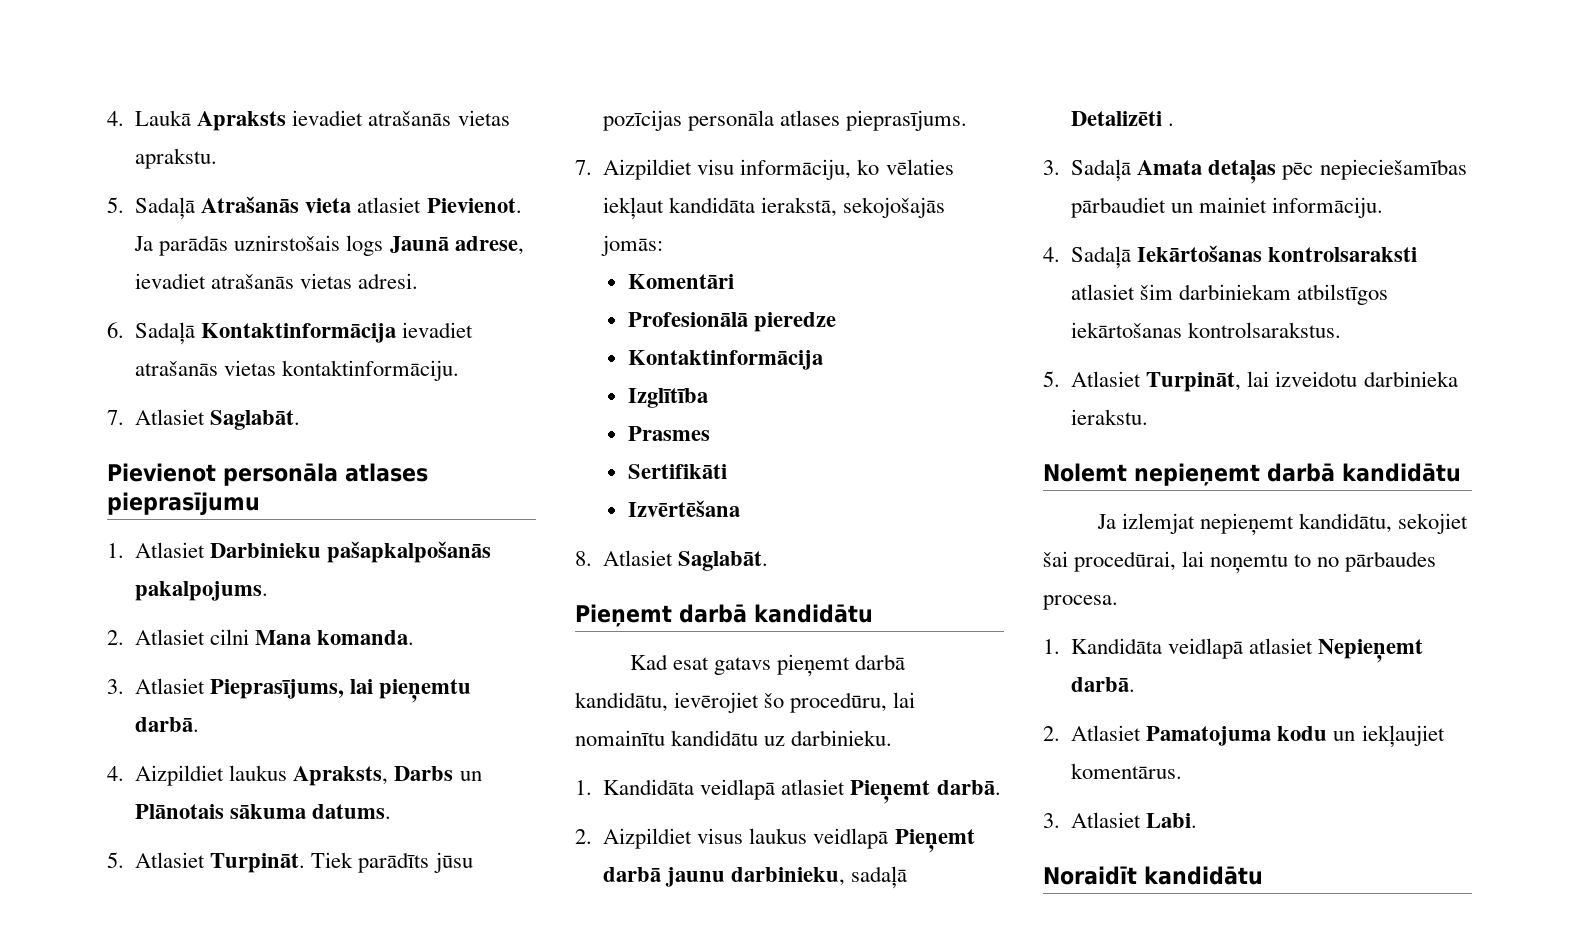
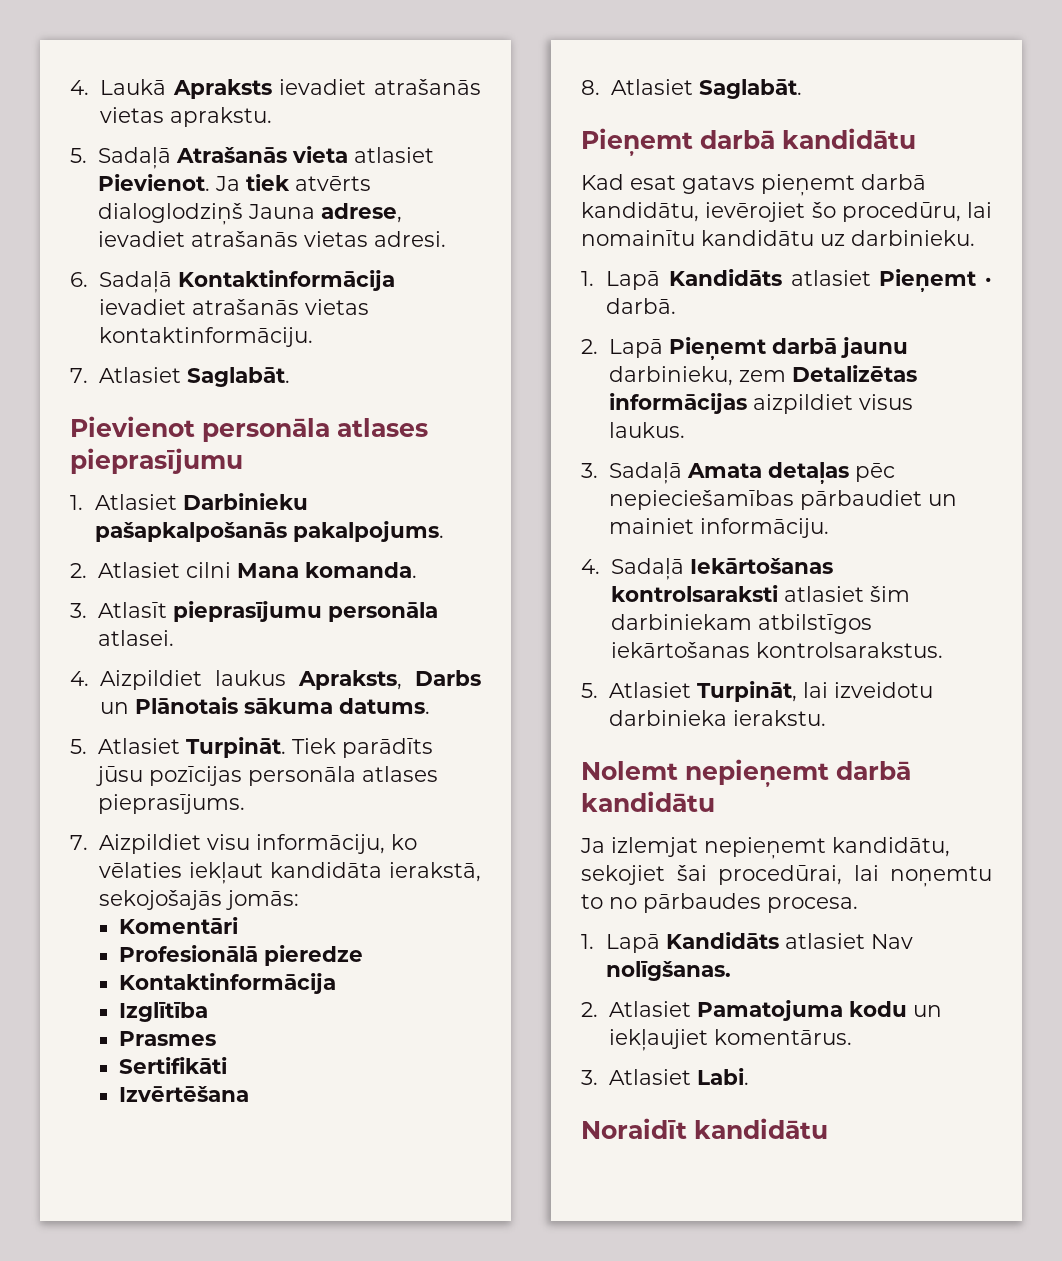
[159,235,449,256] parādās uznirstošais logs Jaunā -> [245,174,371,191] [97,203,315,225] tiek atvērts dialoglodziņš Jauna
[135,678,472,703] [135,717,200,732] Atlasiet Pieprasījums, lai pieņemtu darbā. -> [97,601,438,622] [97,630,174,646] Atlasīt pieprasījumu personāla atlasei.
[603,779,776,800] Kandidāta veidlapā -> [606,269,783,290] Lapā Kandidāts
[936,780,1001,795] [575,828,975,853] [603,866,908,889] [1071,111,1175,126] darbā. // 2. Aizpildiet visus laukus veidlapā Pieņemt darbā jaunu darbinieku, sadaļā Detalizēti . -> [985,277,992,286] [606,298,677,314] [581,337,908,360] [608,365,917,386] [608,393,913,414] [608,422,685,438] · darbā. // 2. Lapā Pieņemt darbā jaunu darbinieku, zem Detalizētas informācijas aizpildiet visus laukus.
[1071,638,1424,663] [1071,677,1136,692] Kandidāta veidlapā atlasiet Nepieņemt darbā. -> [606,932,914,953] [606,961,732,981] Lapā Kandidāts atlasiet Nav nolīgšanas.

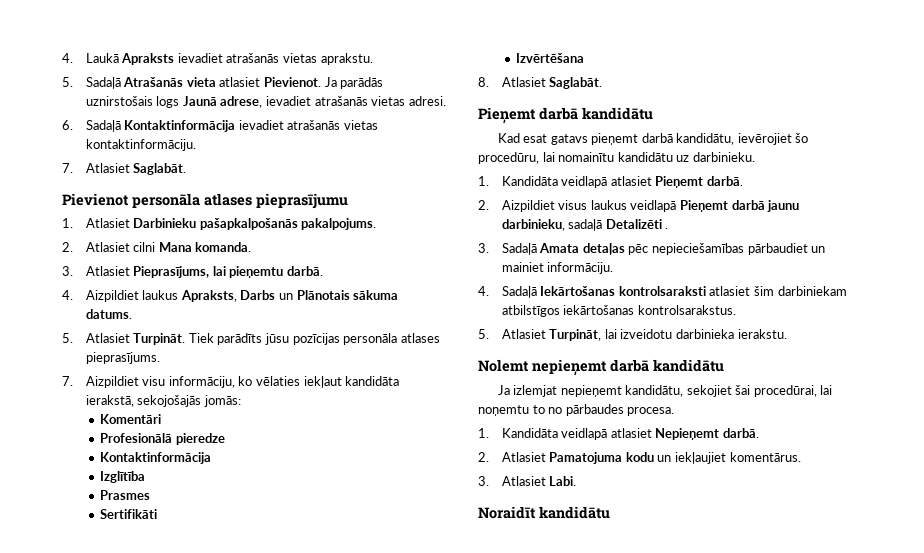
[245,174,371,191] [97,203,315,225] tiek atvērts dialoglodziņš Jauna -> [340,77,384,89] [85,96,217,108] parādās uznirstošais logs Jaunā
[97,601,438,622] [97,630,174,646] Atlasīt pieprasījumu personāla atlasei. -> [85,266,323,278] Atlasiet Pieprasījums, lai pieņemtu darbā.
[606,269,783,290] Lapā Kandidāts -> [501,176,608,188] Kandidāta veidlapā
[985,277,992,286] [606,298,677,314] [581,337,908,360] [608,365,917,386] [608,393,913,414] [608,422,685,438] · darbā. // 2. Lapā Pieņemt darbā jaunu darbinieku, zem Detalizētas informācijas aizpildiet visus laukus. -> [706,176,743,186] [478,200,800,212] [501,219,669,231] darbā. // 2. Aizpildiet visus laukus veidlapā Pieņemt darbā jaunu darbinieku, sadaļā Detalizēti .
[606,932,914,953] [606,961,732,981] Lapā Kandidāts atlasiet Nav nolīgšanas. -> [501,428,759,440] Kandidāta veidlapā atlasiet Nepieņemt darbā.

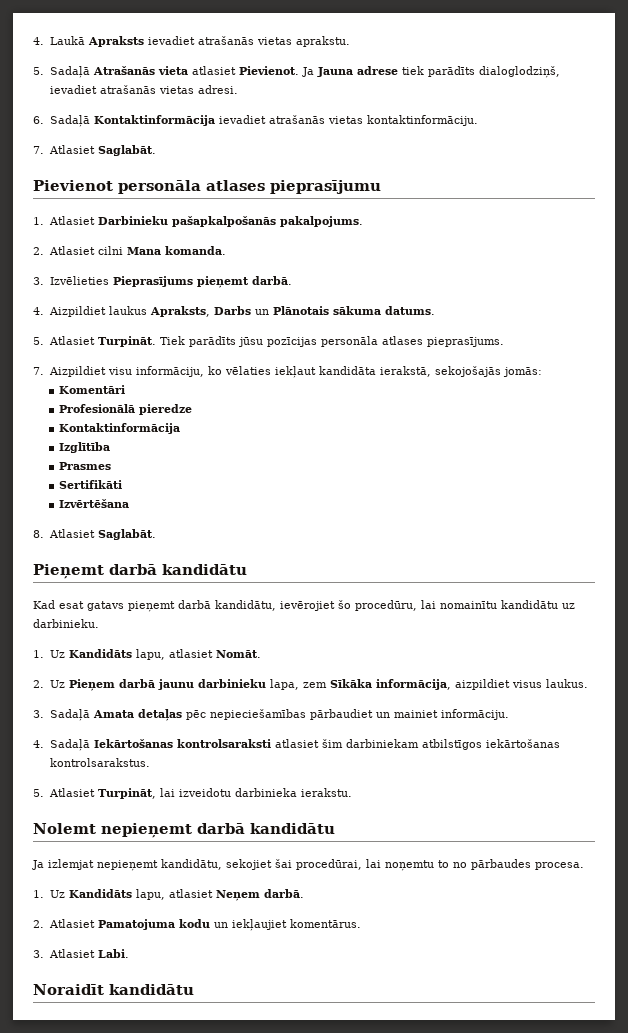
[340,77,384,89] [85,96,263,108] parādās uznirstošais logs Jaunā adrese, -> [316,66,560,78] Jauna adrese tiek parādīts dialoglodziņš,
[85,266,284,278] Atlasiet Pieprasījums, lai pieņemtu -> [49,276,249,288] Izvēlieties Pieprasījums pieņemt
[501,176,743,188] [478,200,800,212] [501,219,669,231] Kandidāta veidlapā atlasiet Pieņemt darbā. // 2. Aizpildiet visus laukus veidlapā Pieņemt darbā jaunu darbinieku, sadaļā Detalizēti . -> [49,649,261,660] [33,679,588,691] Uz Kandidāts lapu, atlasiet Nomāt. // 2. Uz Pieņem darbā jaunu darbinieku lapa, zem Sīkāka informācija, aizpildiet visus laukus.
[501,428,720,440] Kandidāta veidlapā atlasiet Nepieņemt -> [49,889,260,901] Uz Kandidāts lapu, atlasiet Neņem

